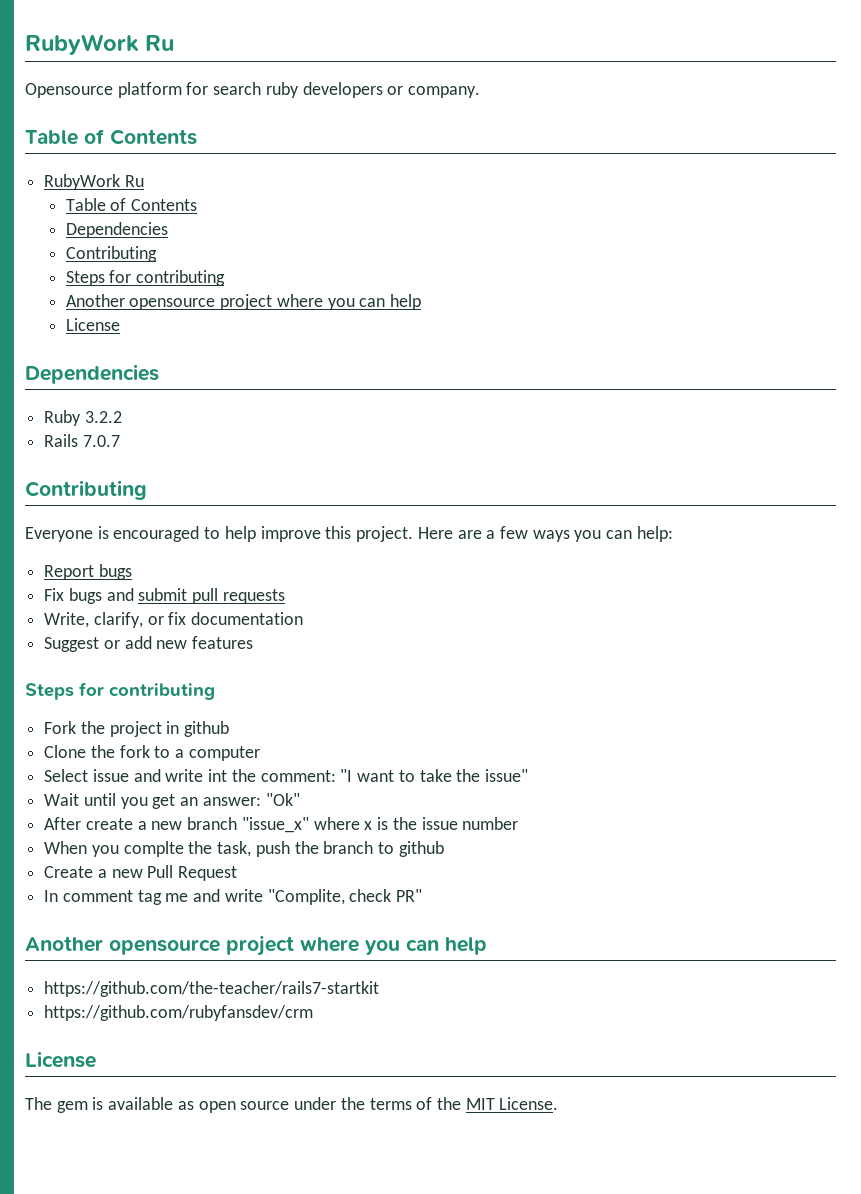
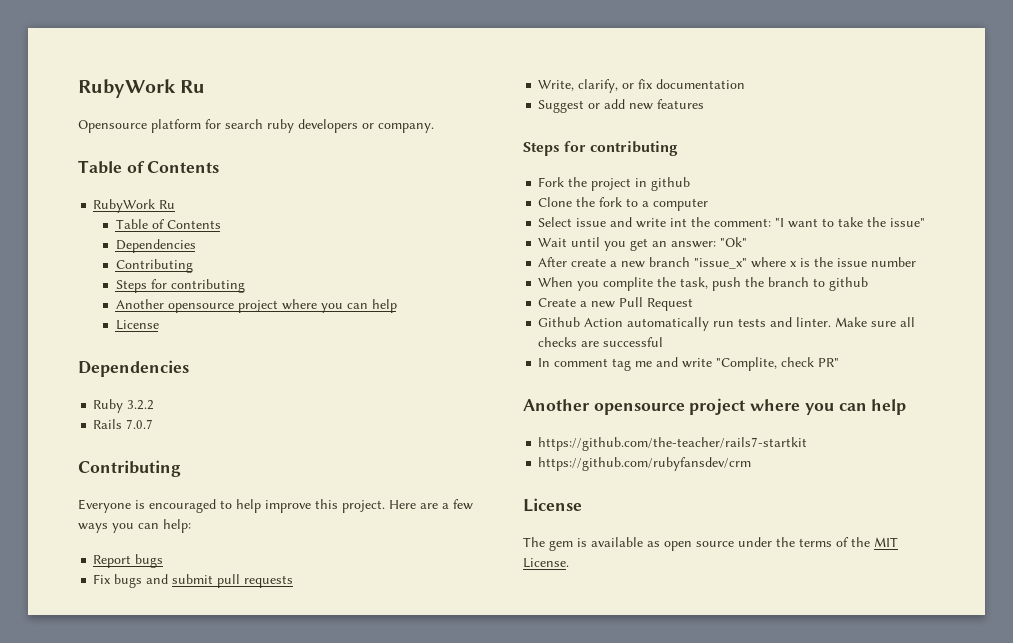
[123,841,184,857] complte -> [603,277,654,291] complite
(238, 873) none -> [538,317,916,331] [538,337,664,347] // Github Action automatically run tests and linter. Make sure all checks are successful

